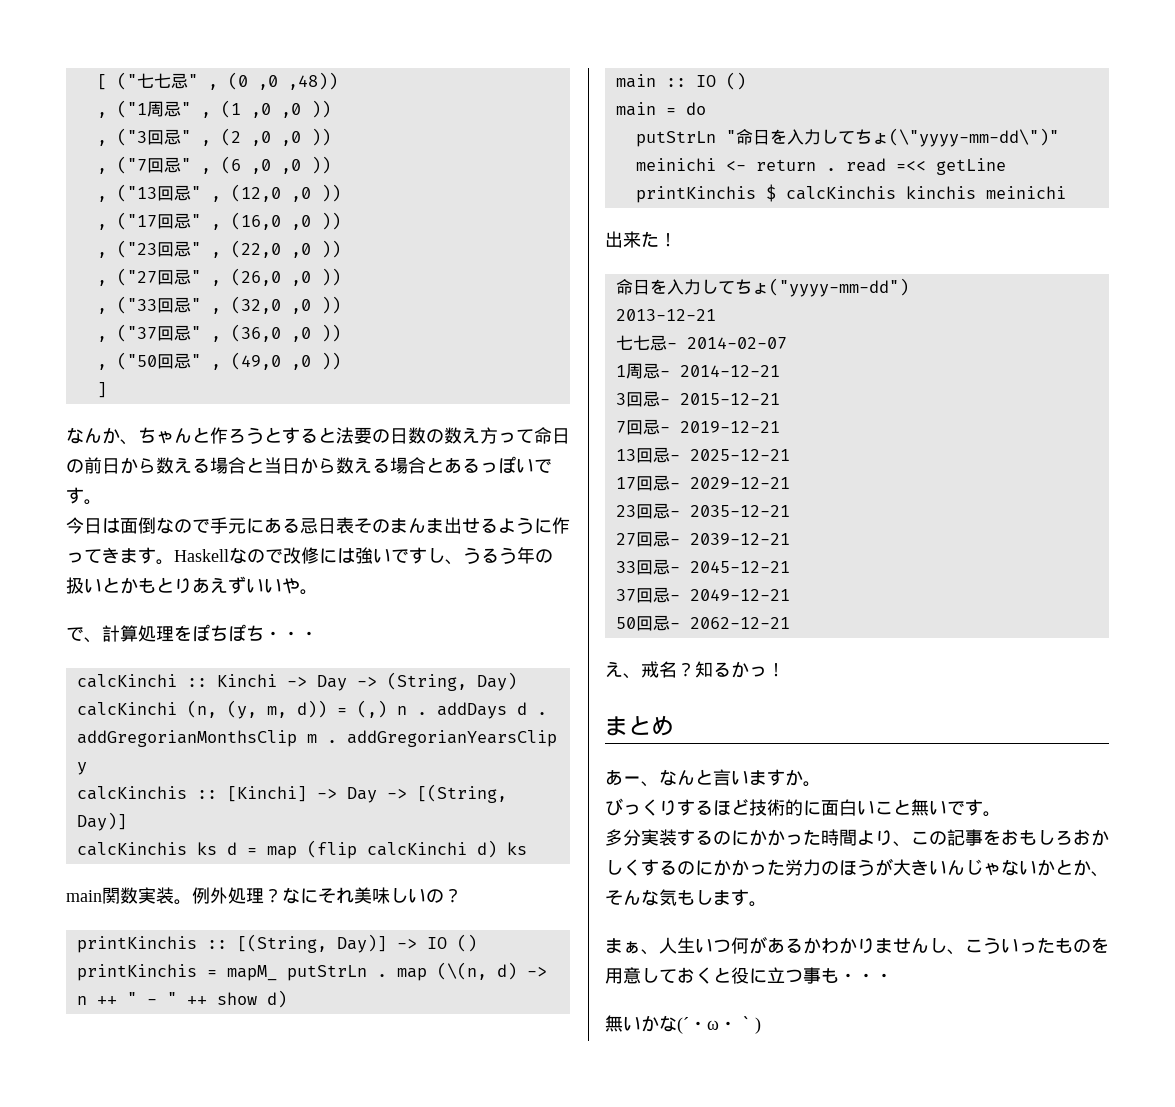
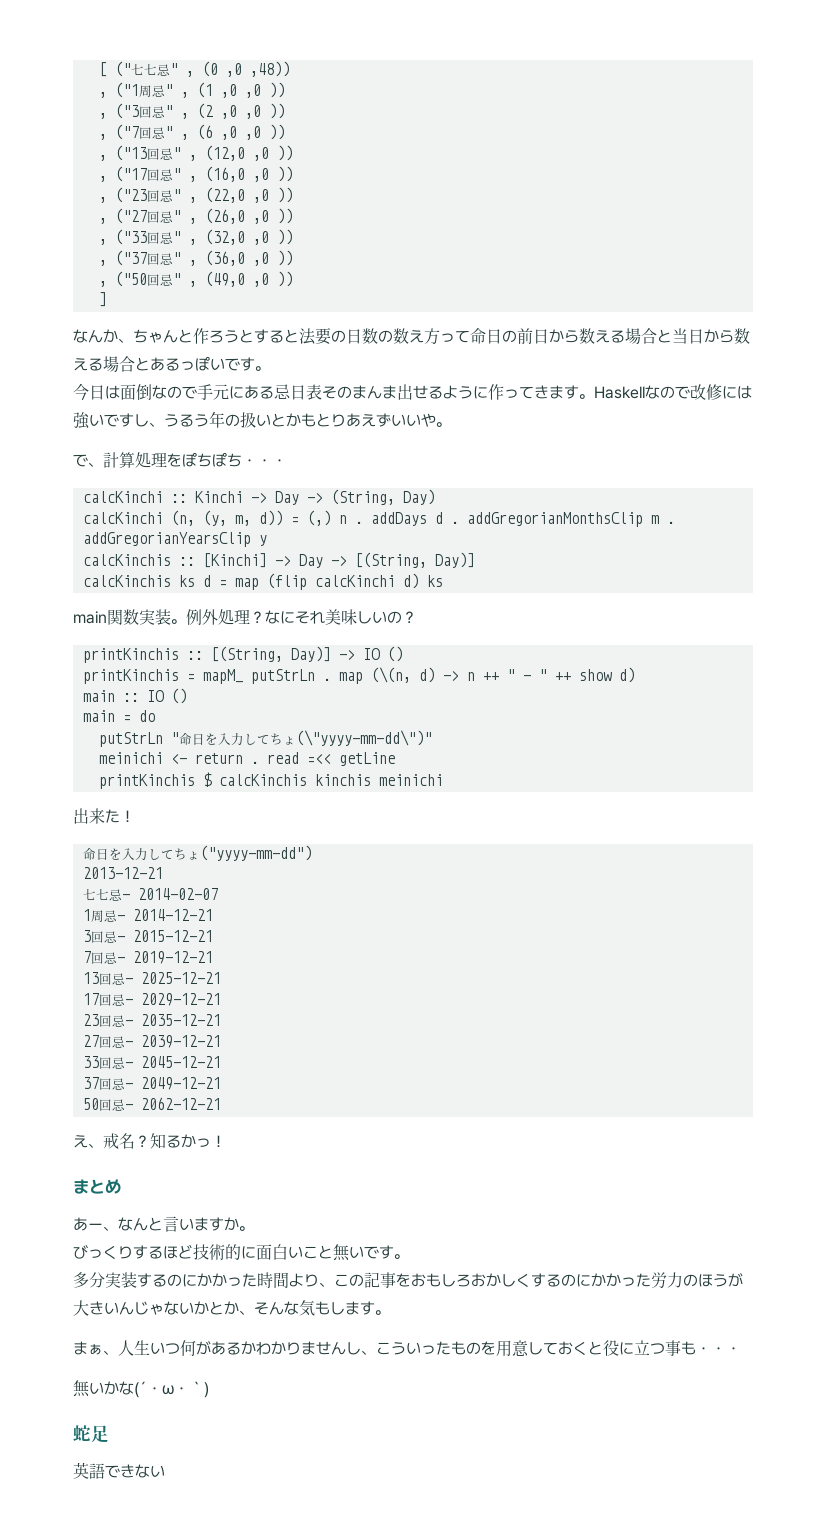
(761, 1025) none -> [73,1425,109,1443] [73,1462,165,1479] // 蛇足 // 英語できない

